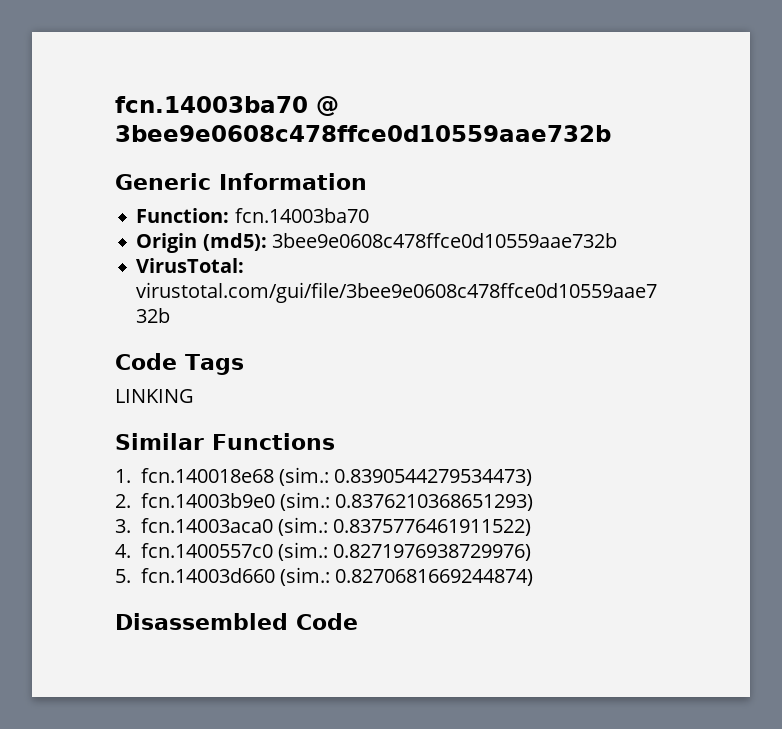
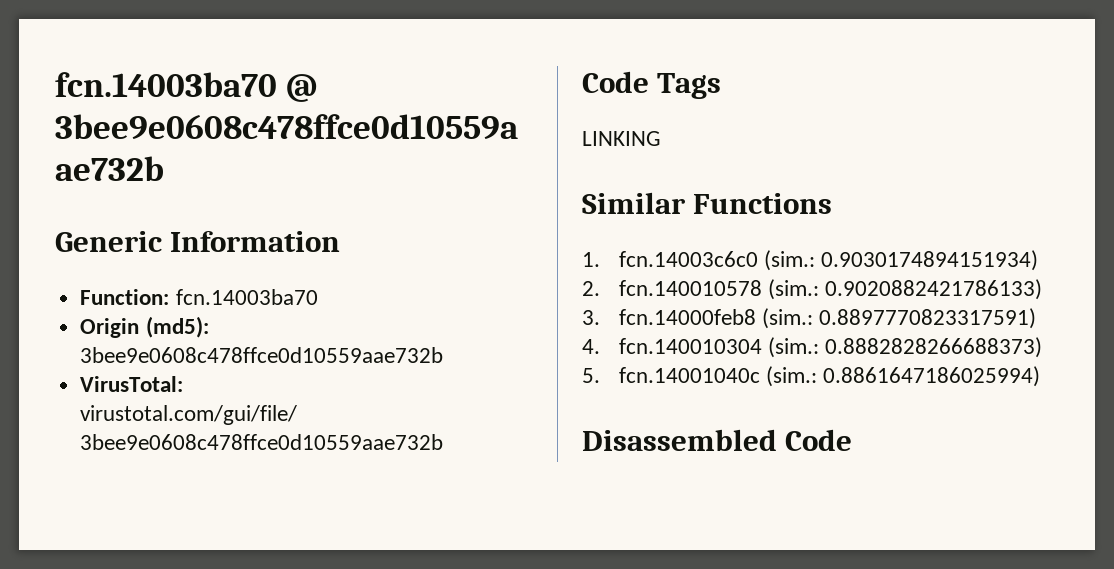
[140,467,533,486] [115,492,534,511] [115,517,532,536] [115,542,532,561] [115,567,534,586] fcn.140018e68 (sim.: 0.8390544279534473) // 2. fcn.14003b9e0 (sim.: 0.8376210368651293) // 3. fcn.14003aca0 (sim.: 0.8375776461911522) // 4. fcn.1400557c0 (sim.: 0.8271976938729976) // 5. fcn.14003d660 (sim.: 0.8270681669244874) -> [618,250,1039,271] [582,279,1043,300] [582,308,1037,329] [582,337,1043,358] [582,366,1041,387] fcn.14003c6c0 (sim.: 0.9030174894151934) // 2. fcn.140010578 (sim.: 0.9020882421786133) // 3. fcn.14000feb8 (sim.: 0.8897770823317591) // 4. fcn.140010304 (sim.: 0.8882828266688373) // 5. fcn.14001040c (sim.: 0.8861647186025994)

